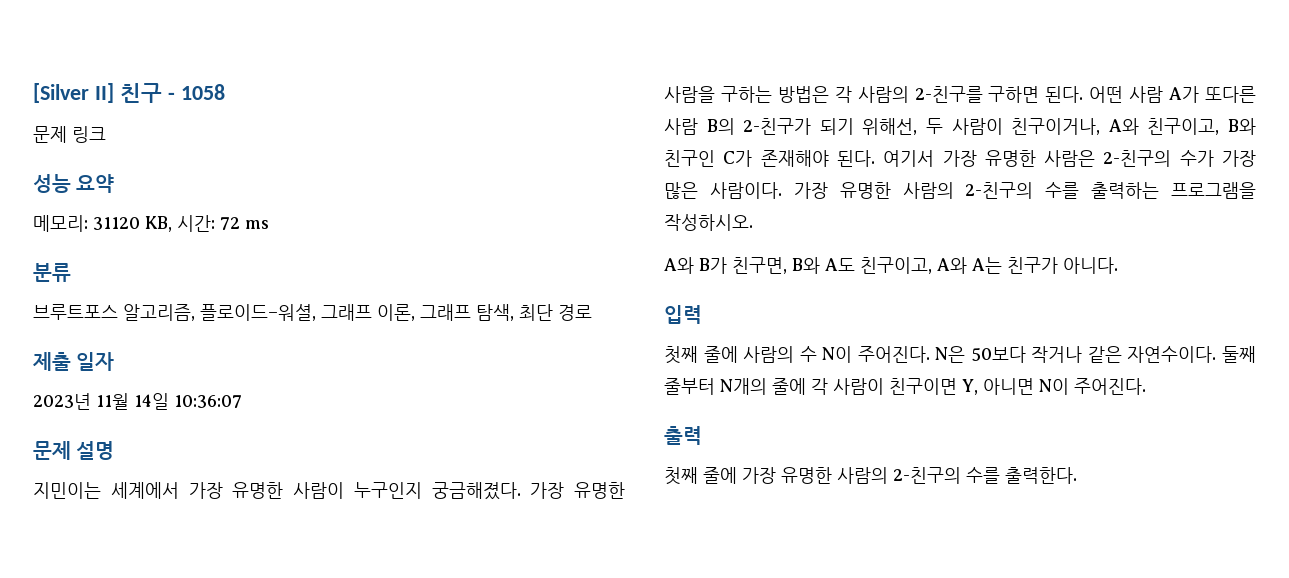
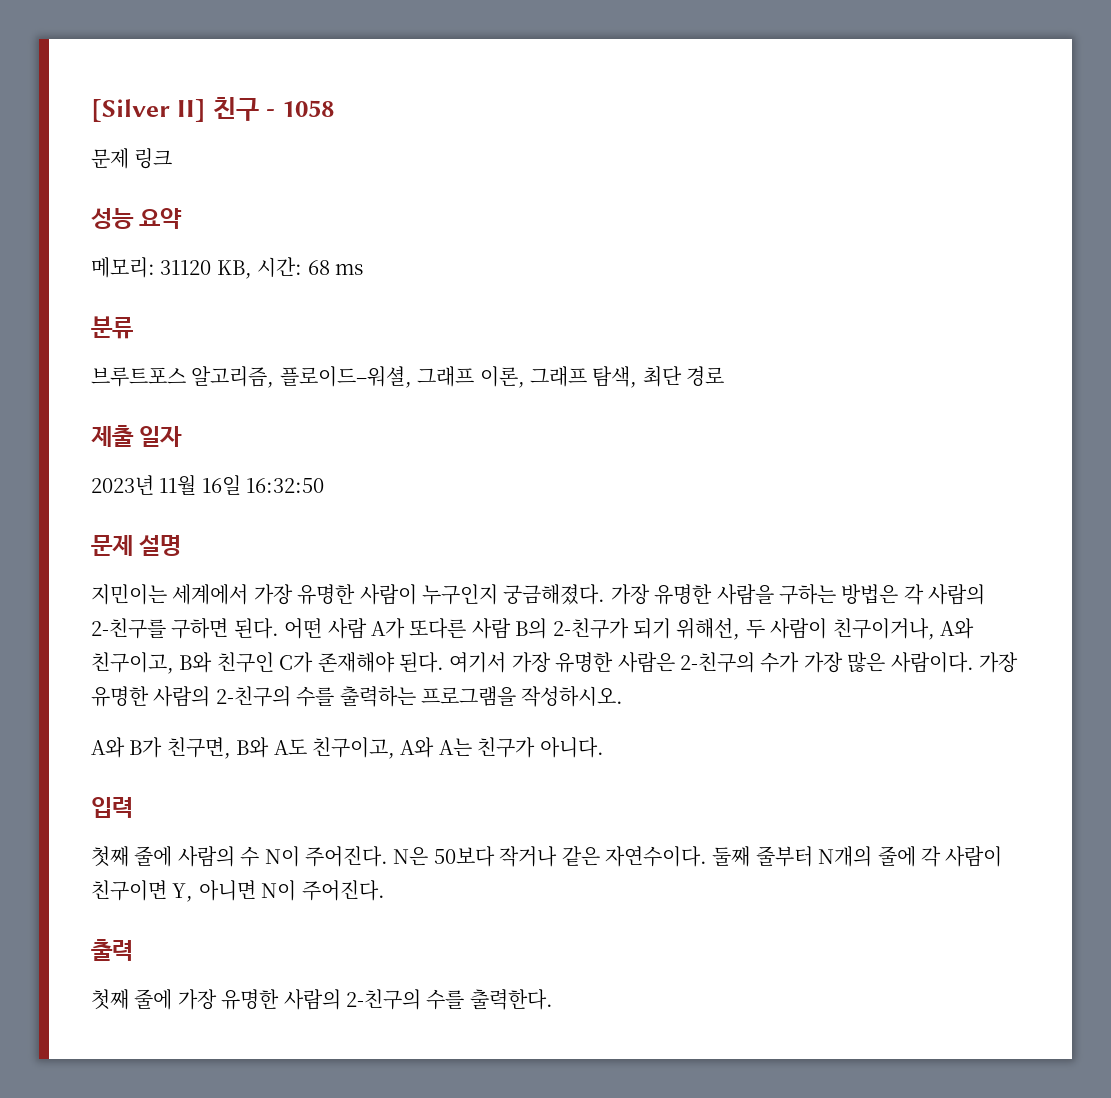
[220,217,240,230] 72 -> [307,260,330,275] 68
[134,393,242,410] 14일 10:36:07 -> [201,475,325,495] 16일 16:32:50

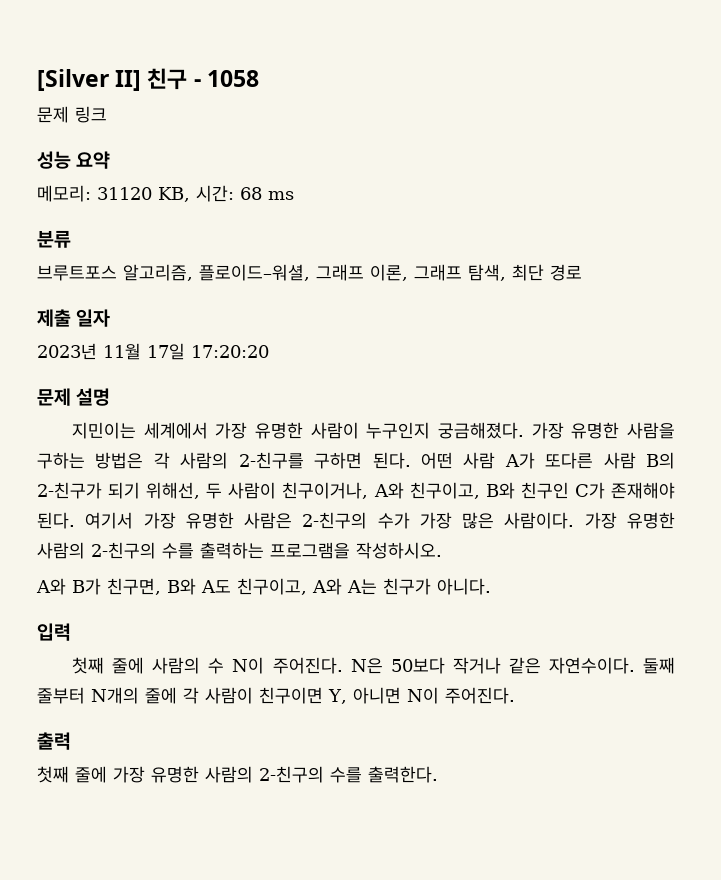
[201,475,325,495] 16일 16:32:50 -> [147,343,269,360] 17일 17:20:20

